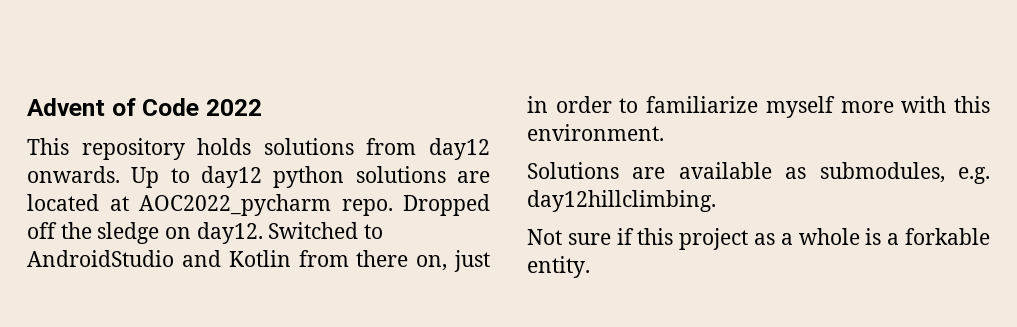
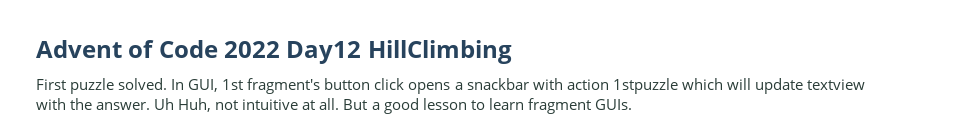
[27,138,490,160] [27,166,490,188] [27,194,490,216] [27,222,384,244] [27,250,490,272] [527,96,990,118] [527,124,664,141] [527,162,990,184] [527,190,716,212] [527,228,990,250] [527,256,590,278] // This repository holds solutions from day12 onwards. Up to day12 python solutions are located at AOC2022_pycharm repo. Dropped off the sledge on day12. Switched to AndroidStudio and Kotlin from there on, just in order to familiarize myself more with this environment. // Solutions are available as submodules, e.g. day12hillclimbing. // Not sure if this project as a whole is a forkable entity. -> [286,40,512,64] [36,78,865,94] [36,98,632,114] Day12 HillClimbing // First puzzle solved. In GUI, 1st fragment's button click opens a snackbar with action 1stpuzzle which will update textview with the answer. Uh Huh, not intuitive at all. But a good lesson to learn fragment GUIs.

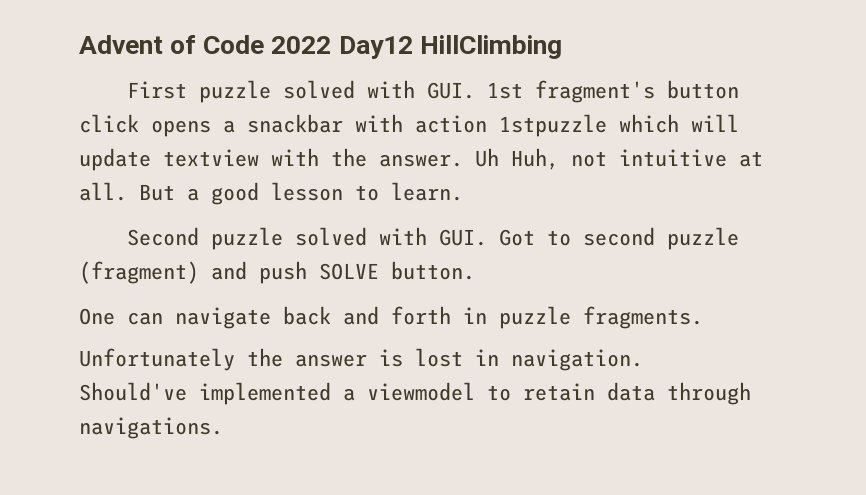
[118,78,219,92] solved. In GUI, -> [283,80,476,99] solved with GUI.
[488,98,632,114] learn fragment GUIs. -> [391,182,463,201] [127,227,740,250] [79,261,475,284] [79,306,703,329] [79,348,643,371] [79,382,751,405] [79,417,223,439] learn. // Second puzzle solved with GUI. Got to second puzzle (fragment) and push SOLVE button. // One can navigate back and forth in puzzle fragments. // Unfortunately the answer is lost in navigation. // Should've implemented a viewmodel to retain data through navigations.

